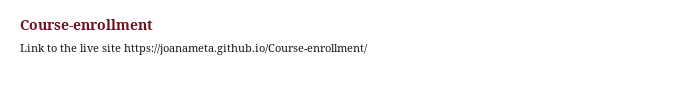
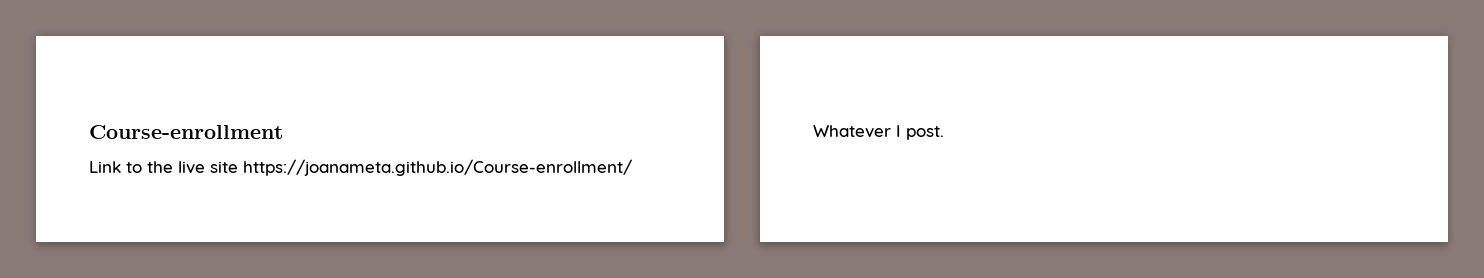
(368, 49) none -> [813,125,944,140] Whatever I post.

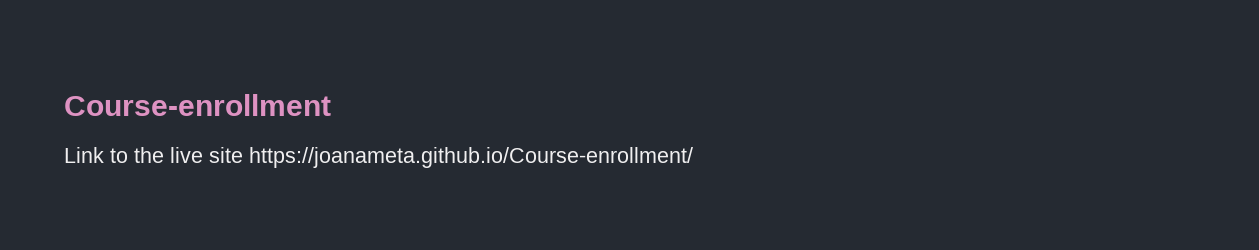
[813,125,944,140] Whatever I post. -> (693, 157) none

